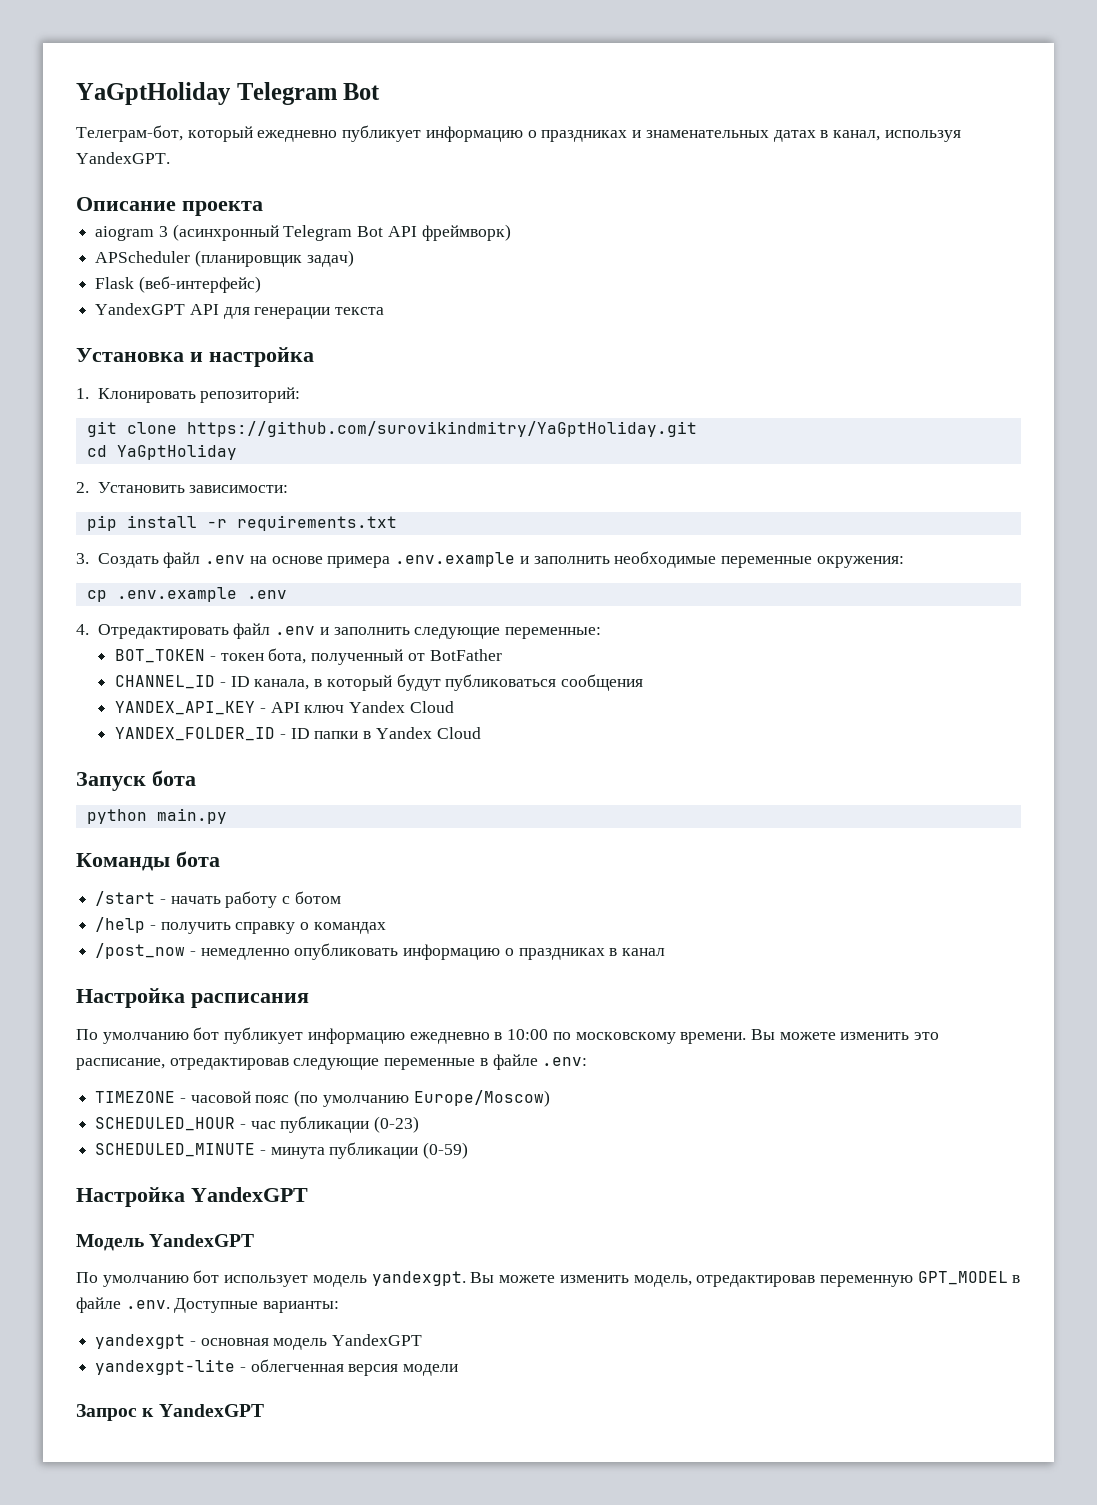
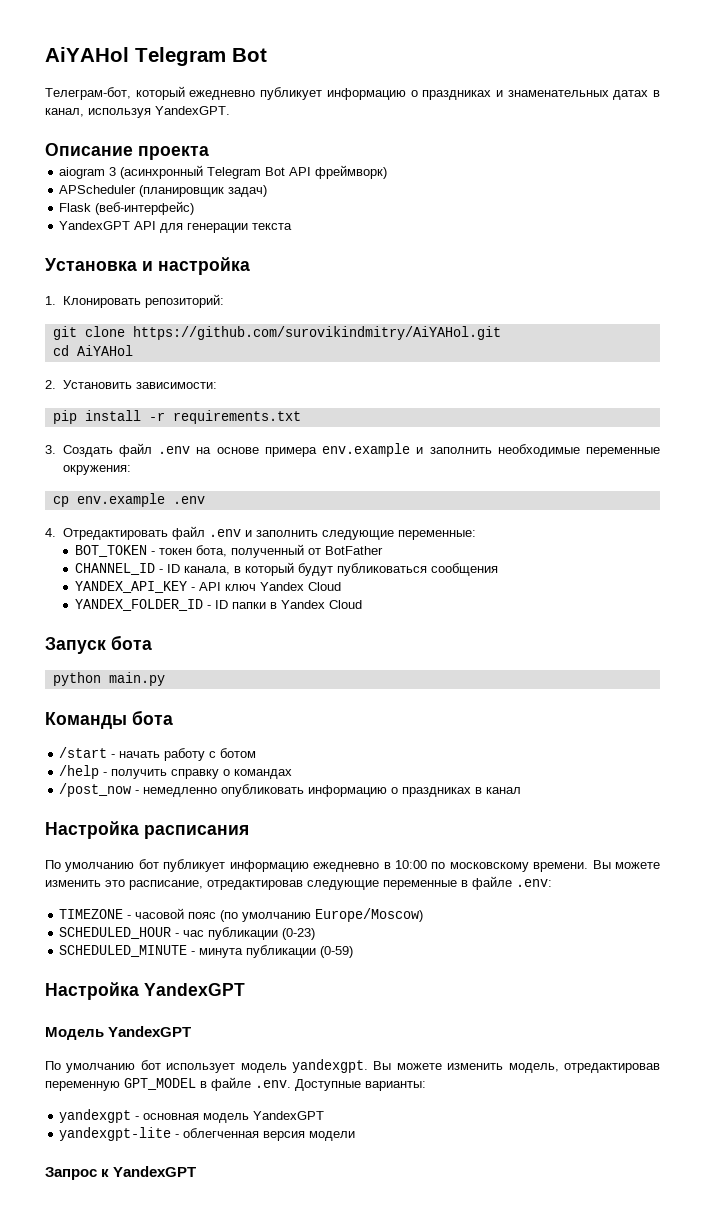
[76,82,231,105] YaGptHoliday -> [45,47,129,62] AiYAHol
[186,421,697,437] https://github.com/surovikindmitry/YaGptHoliday.git -> [132,326,501,340] https://github.com/surovikindmitry/AiYAHol.git
[116,444,237,460] YaGptHoliday -> [76,345,133,356] AiYAHol
[395,552,516,567] .env.example -> [322,443,410,457] env.example
[116,587,237,602] .env.example -> [76,493,165,507] env.example

